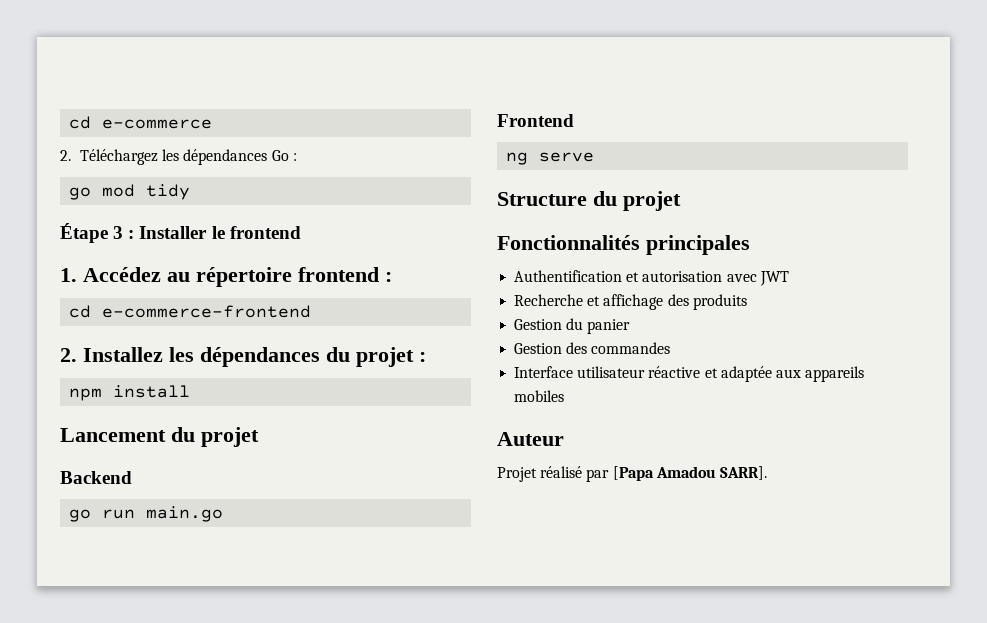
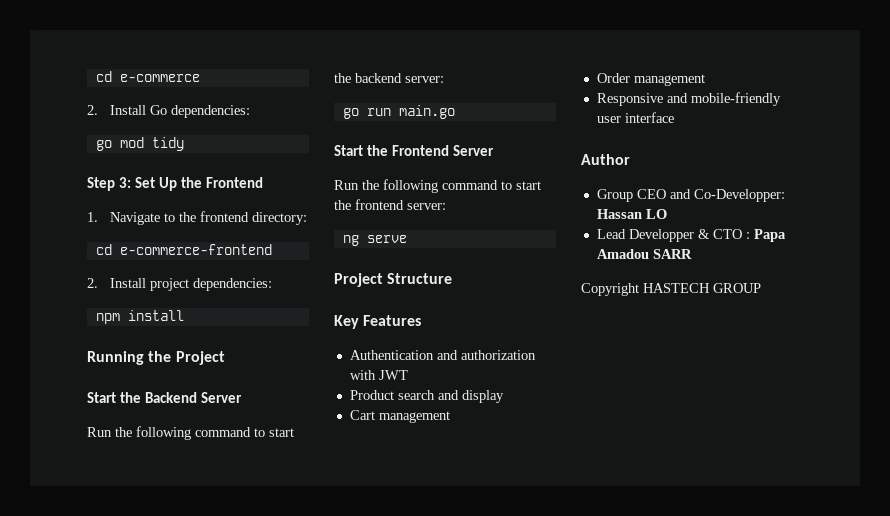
[79,149,297,165] [69,184,191,200] [60,223,301,243] [60,267,392,287] [69,305,312,318] [60,347,426,367] [69,385,191,401] [60,427,259,447] [60,471,132,484] Téléchargez les dépendances Go : // go mod tidy // Étape 3 : Installer le frontend // 1. Accédez au répertoire frontend : // cd e-commerce-frontend // 2. Installez les dépendances du projet : // npm install // Lancement du projet // Backend -> [110,105,251,118] [95,137,184,151] [87,177,264,191] [87,211,308,225] [95,244,272,255] [87,278,273,291] [95,310,184,324] [87,351,225,365] [87,392,243,403] [87,426,294,440] [334,73,444,83] Install Go dependencies: // go mod tidy // Step 3: Set Up the Frontend // 1. Navigate to the frontend directory: // cd e-commerce-frontend // 2. Install project dependencies: // npm install // Running the Project // Start the Backend Server // Run the following command to start the backend server:
[497,114,574,127] Frontend -> [334,145,495,156] [334,179,541,193] [334,199,446,210] Start the Frontend Server // Run the following command to start the frontend server:
(595, 157) none -> [334,273,383,287] Project
[593,191,681,211] [497,235,750,255] [514,270,789,286] [514,294,747,310] [514,318,631,334] [514,342,671,354] [514,366,865,382] [514,390,565,402] [497,432,564,446] [497,466,767,482] du projet // Fonctionnalités principales // Authentification et autorisation avec JWT // Recherche et affichage des produits // Gestion du panier // Gestion des commandes // Interface utilisateur réactive et adaptée aux appareils mobiles // Auteur // Projet réalisé par [Papa Amadou SARR]. -> [334,315,422,329] [349,350,536,360] [349,370,408,380] [349,390,504,403] [349,410,450,423] [596,73,705,86] [596,92,781,106] [596,112,674,123] [581,154,630,165] [596,189,785,202] [596,209,667,219] [596,229,786,242] [596,249,692,259] [581,283,761,296] // Key Features // Authentication and authorization with JWT // Product search and display // Cart management // Order management // Responsive and mobile-friendly user interface // Author // Group CEO and Co-Developper: Hassan LO // Lead Developper & CTO : Papa Amadou SARR // Copyright HASTECH GROUP

